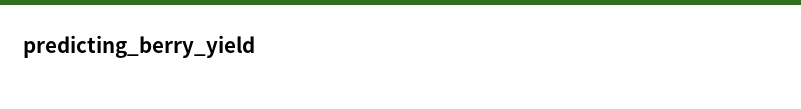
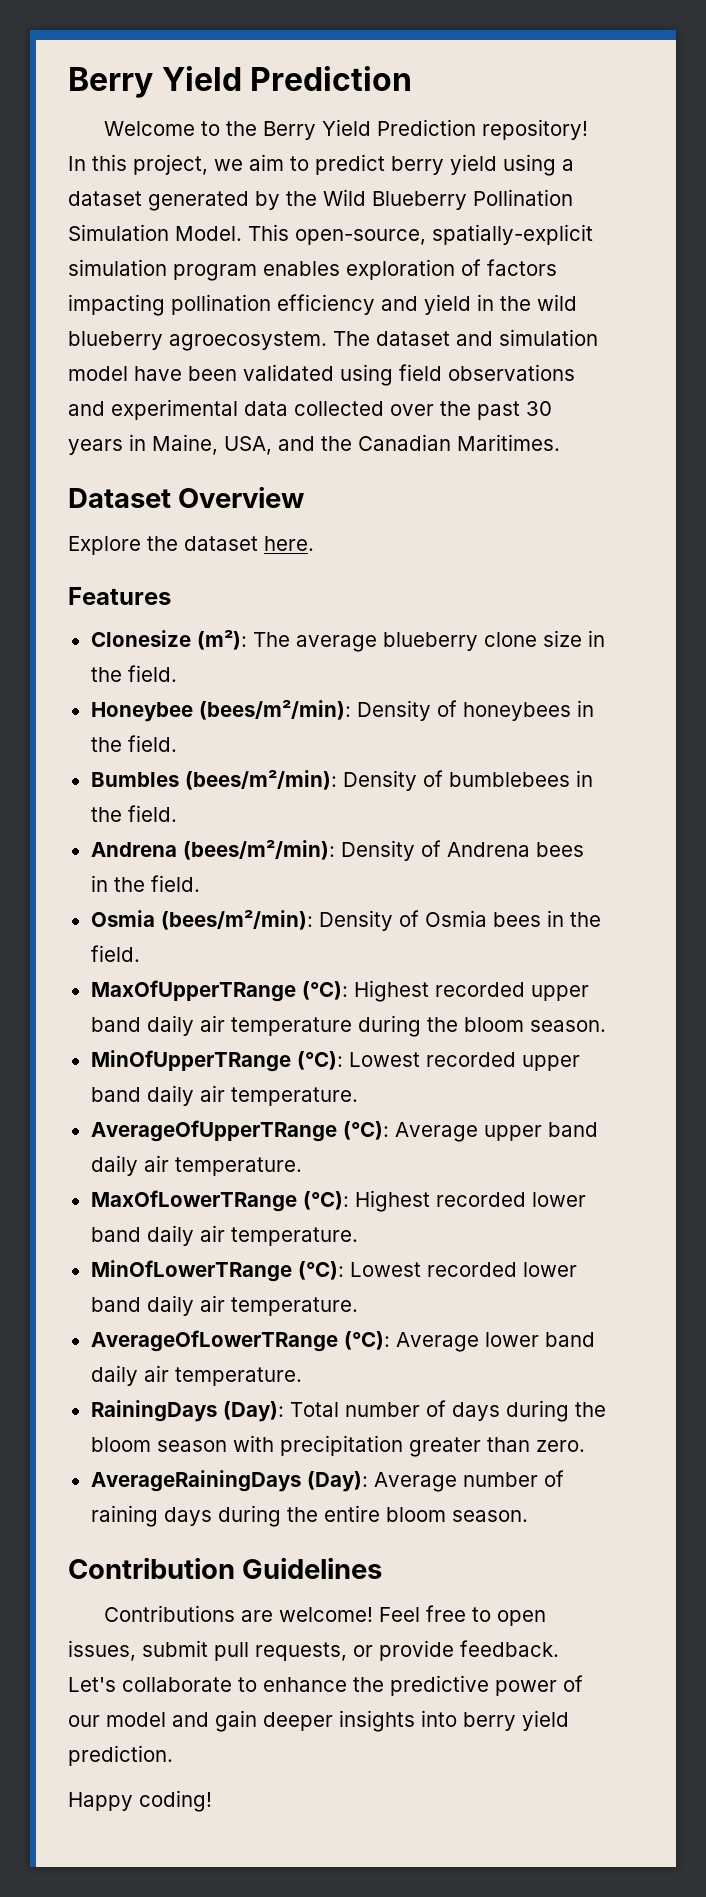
[23,35,255,58] predicting_berry_yield -> [68,66,413,98] [104,119,589,140] [68,154,574,176] [68,189,573,211] [68,224,593,245] [68,259,557,281] [68,294,577,316] [68,329,598,351] [68,364,575,386] [68,399,552,420] [68,434,560,455] [68,486,305,508] [68,536,314,555] [68,587,171,605] [90,630,605,652] [90,665,177,682] [90,700,594,722] [90,735,177,752] [90,770,593,791] [90,805,177,822] [90,840,584,861] [90,875,200,892] [90,910,601,931] [90,945,140,962] [90,980,589,1002] [90,1015,606,1037] [90,1050,580,1072] [90,1085,358,1106] [90,1120,598,1142] [90,1155,302,1176] [90,1190,586,1212] [90,1225,358,1246] [90,1260,577,1282] [90,1295,358,1316] [90,1330,595,1352] [90,1365,302,1386] [90,1400,606,1422] [90,1435,585,1457] [90,1470,564,1492] [90,1505,528,1527] [68,1557,383,1579] [104,1605,547,1626] [68,1640,559,1661] [68,1675,583,1696] [68,1710,569,1732] [68,1745,173,1766] [68,1790,212,1812] Berry Yield Prediction // Welcome to the Berry Yield Prediction repository! In this project, we aim to predict berry yield using a dataset generated by the Wild Blueberry Pollination Simulation Model. This open-source, spatially-explicit simulation program enables exploration of factors impacting pollination efficiency and yield in the wild blueberry agroecosystem. The dataset and simulation model have been validated using field observations and experimental data collected over the past 30 years in Maine, USA, and the Canadian Maritimes. // Dataset Overview // Explore the dataset here. // Features // Clonesize (m²): The average blueberry clone size in the field. // Honeybee (bees/m²/min): Density of honeybees in the field. // Bumbles (bees/m²/min): Density of bumblebees in the field. // Andrena (bees/m²/min): Density of Andrena bees in the field. // Osmia (bees/m²/min): Density of Osmia bees in the field. // MaxOfUpperTRange (°C): Highest recorded upper band daily air temperature during the bloom season. // MinOfUpperTRange (°C): Lowest recorded upper band daily air temperature. // AverageOfUpperTRange (°C): Average upper band daily air temperature. // MaxOfLowerTRange (°C): Highest recorded lower band daily air temperature. // MinOfLowerTRange (°C): Lowest recorded lower band daily air temperature. // AverageOfLowerTRange (°C): Average lower band daily air temperature. // RainingDays (Day): Total number of days during the bloom season with precipitation greater than zero. // AverageRainingDays (Day): Average number of raining days during the entire bloom season. // Contribution Guidelines // Contributions are welcome! Feel free to open issues, submit pull requests, or provide feedback. Let's collaborate to enhance the predictive power of our model and gain deeper insights into berry yield prediction. // Happy coding!

